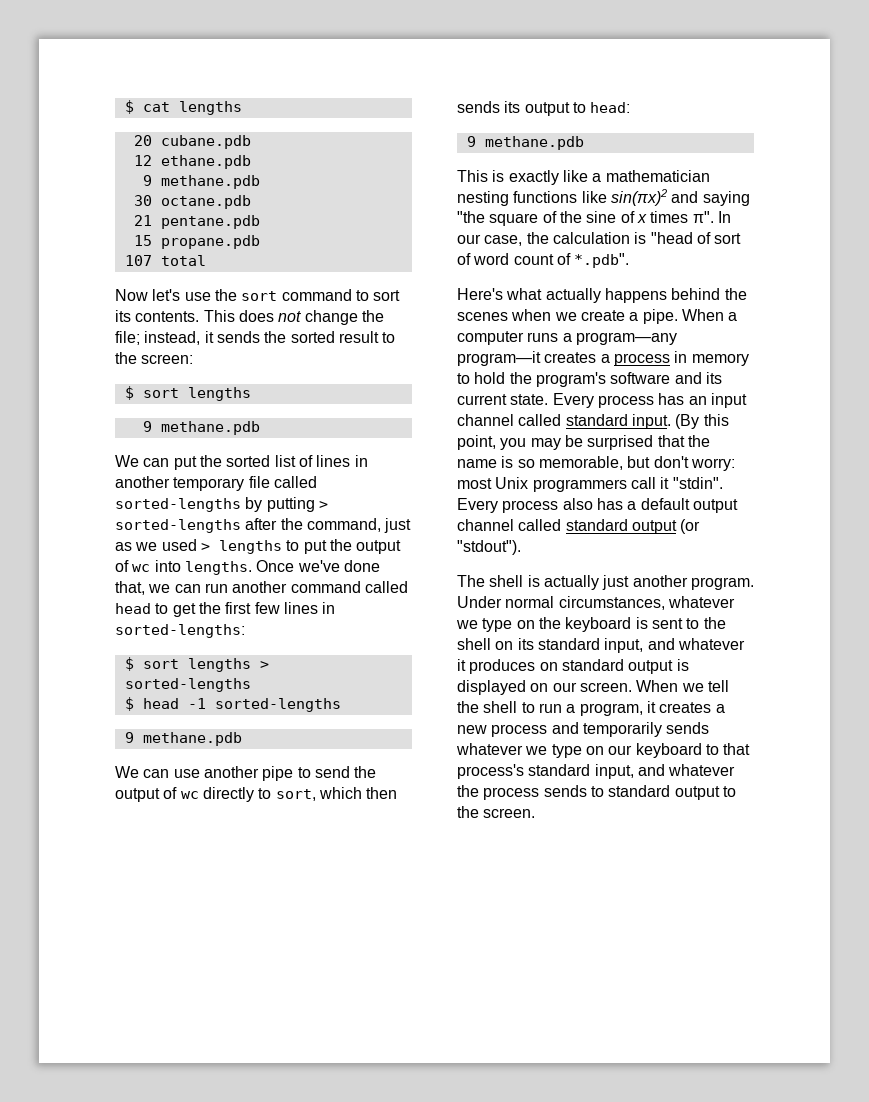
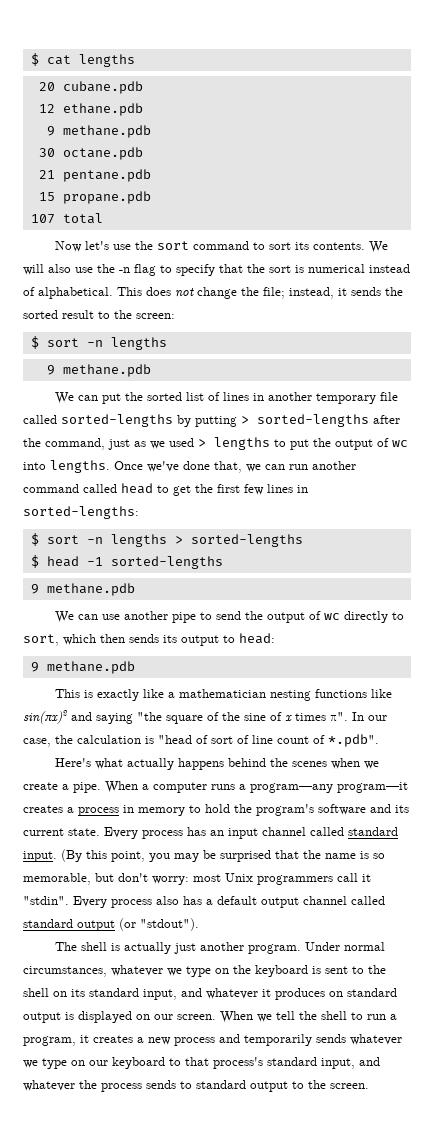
(200, 316) none -> [368,241,388,253] [23,264,410,276] [23,287,113,299] We will also use the -n flag to specify that the sort is numerical instead of alphabetical.
(179, 393) none -> [86,340,103,347] -n
(179, 664) none -> [86,537,103,544] -n
[473,253,510,265] word -> [252,735,273,744] line

